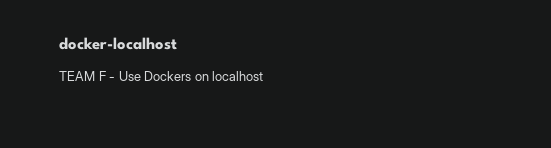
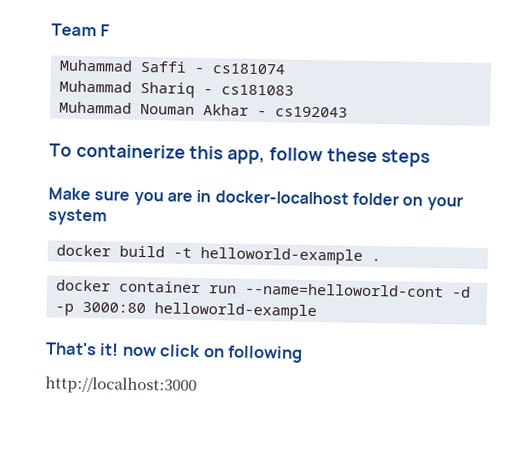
[59,37,177,50] [59,71,264,81] docker-localhost // TEAM F - Use Dockers on localhost -> [51,23,111,37] [59,59,286,75] [59,80,294,98] [59,101,348,118] [49,143,431,168] [48,187,463,211] [48,208,107,226] [56,244,381,265] [56,279,471,298] [55,301,317,321] [45,342,304,363] [45,376,197,395] Team F // Muhammad Saffi - cs181074 // Muhammad Shariq - cs181083 // Muhammad Nouman Akhar - cs192043 // To containerize this app, follow these steps // Make sure you are in docker-localhost folder on your system // docker build -t helloworld-example . // docker container run --name=helloworld-cont -d -p 3000:80 helloworld-example // That's it! now click on following // http://localhost:3000

